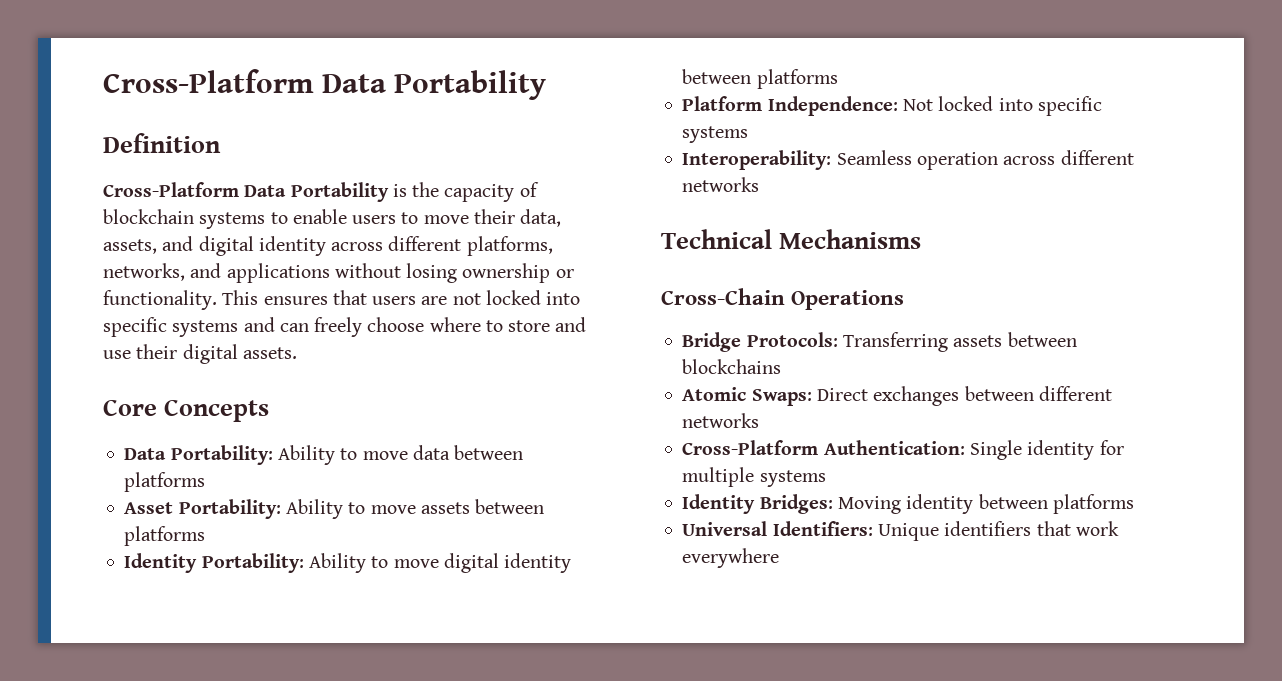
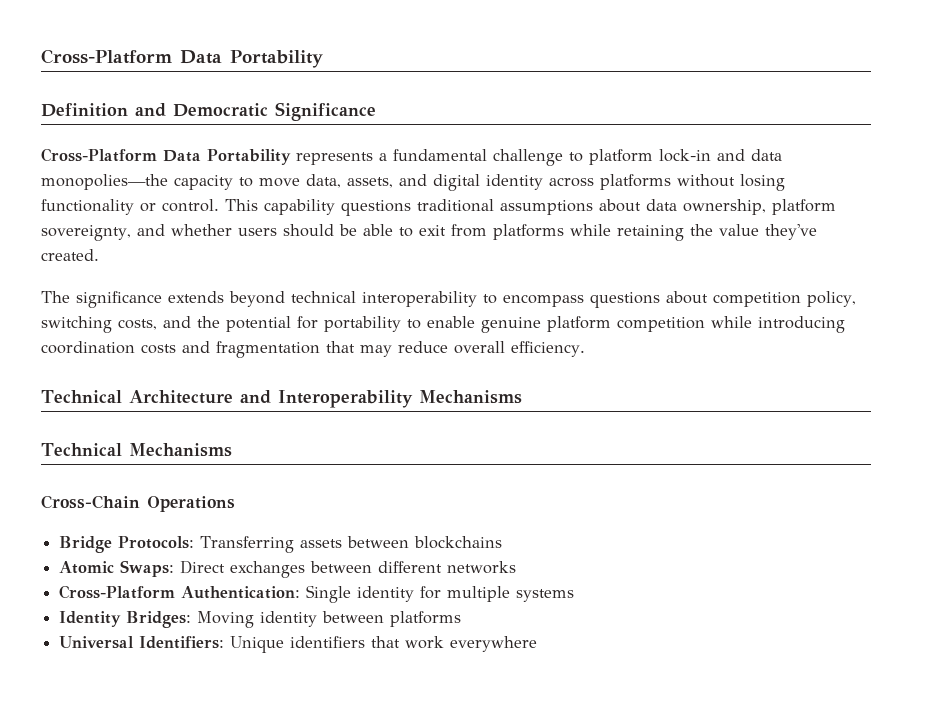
[103,182,539,202] [103,209,515,229] // Cross-Platform Data Portability is the capacity of blockchain systems to enable users to move their -> [135,102,376,121] [41,148,782,166] [41,174,300,190] and Democratic Significance // Cross-Platform Data Portability represents a fundamental challenge to platform lock-in and data monopolies—the capacity to move
[388,236,553,256] [103,263,574,283] [103,290,581,310] [103,317,587,337] [103,344,297,364] [103,399,270,422] [124,445,524,465] [124,472,206,492] [124,499,545,519] [124,526,206,546] [124,553,572,573] [682,69,838,89] [682,96,1102,116] [682,126,749,143] [682,150,1134,170] [682,177,760,192] different platforms, networks, and applications without losing ownership or functionality. This ensures that users are not locked into specific systems and can freely choose where to store and use their digital assets. // Core Concepts // Data Portability: Ability to move data between platforms // Asset Portability: Ability to move assets between platforms // Identity Portability: Ability to move digital identity between platforms // Platform Independence: Not locked into specific systems // Interoperability: Seamless operation across different networks -> [600,174,785,191] [41,199,836,216] [41,224,817,241] [41,249,99,261] [41,291,856,308] [41,316,845,333] [41,341,585,358] [41,390,522,408] platforms without losing functionality or control. This capability questions traditional assumptions about data ownership, platform sovereignty, and whether users should be able to exit from platforms while retaining the value they've created. // The significance extends beyond technical interoperability to encompass questions about competition policy, switching costs, and the potential for portability to enable genuine platform competition while introducing coordination costs and fragmentation that may reduce overall efficiency. // Technical Architecture and Interoperability Mechanisms

